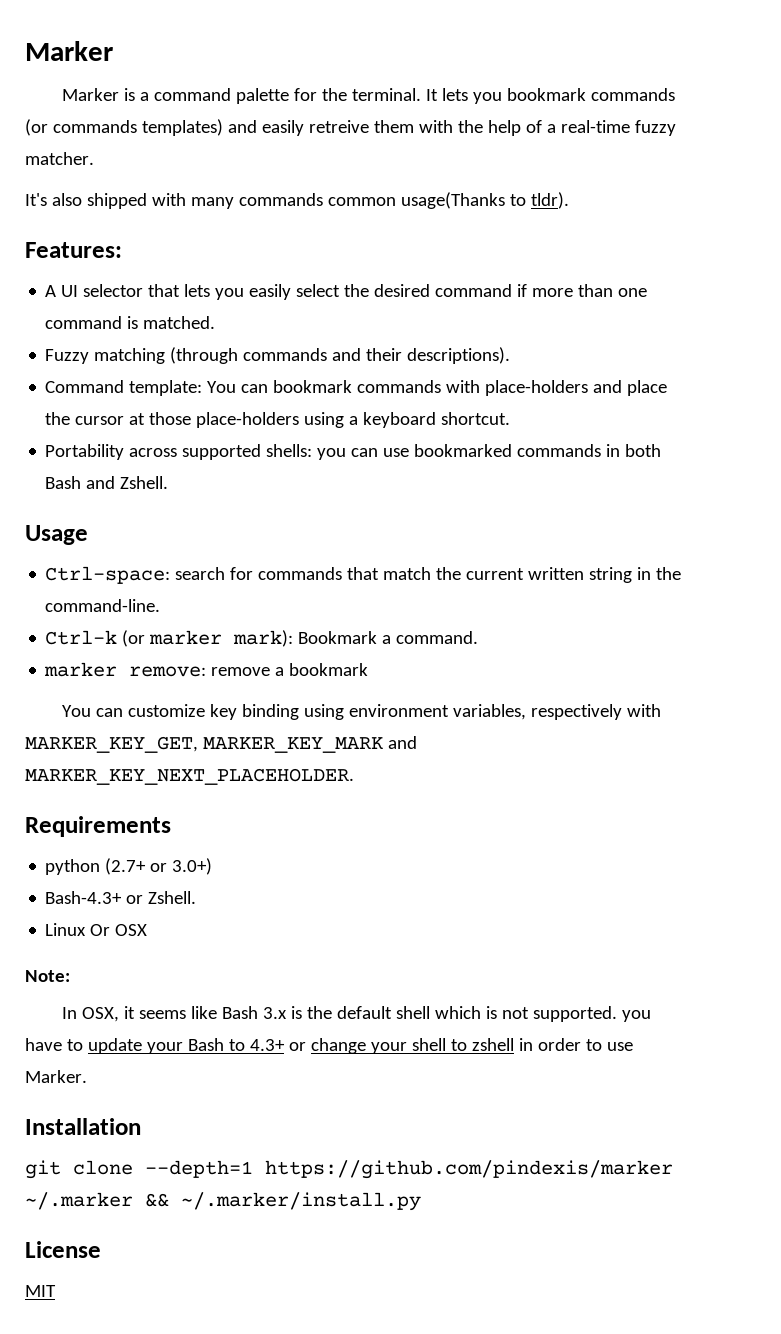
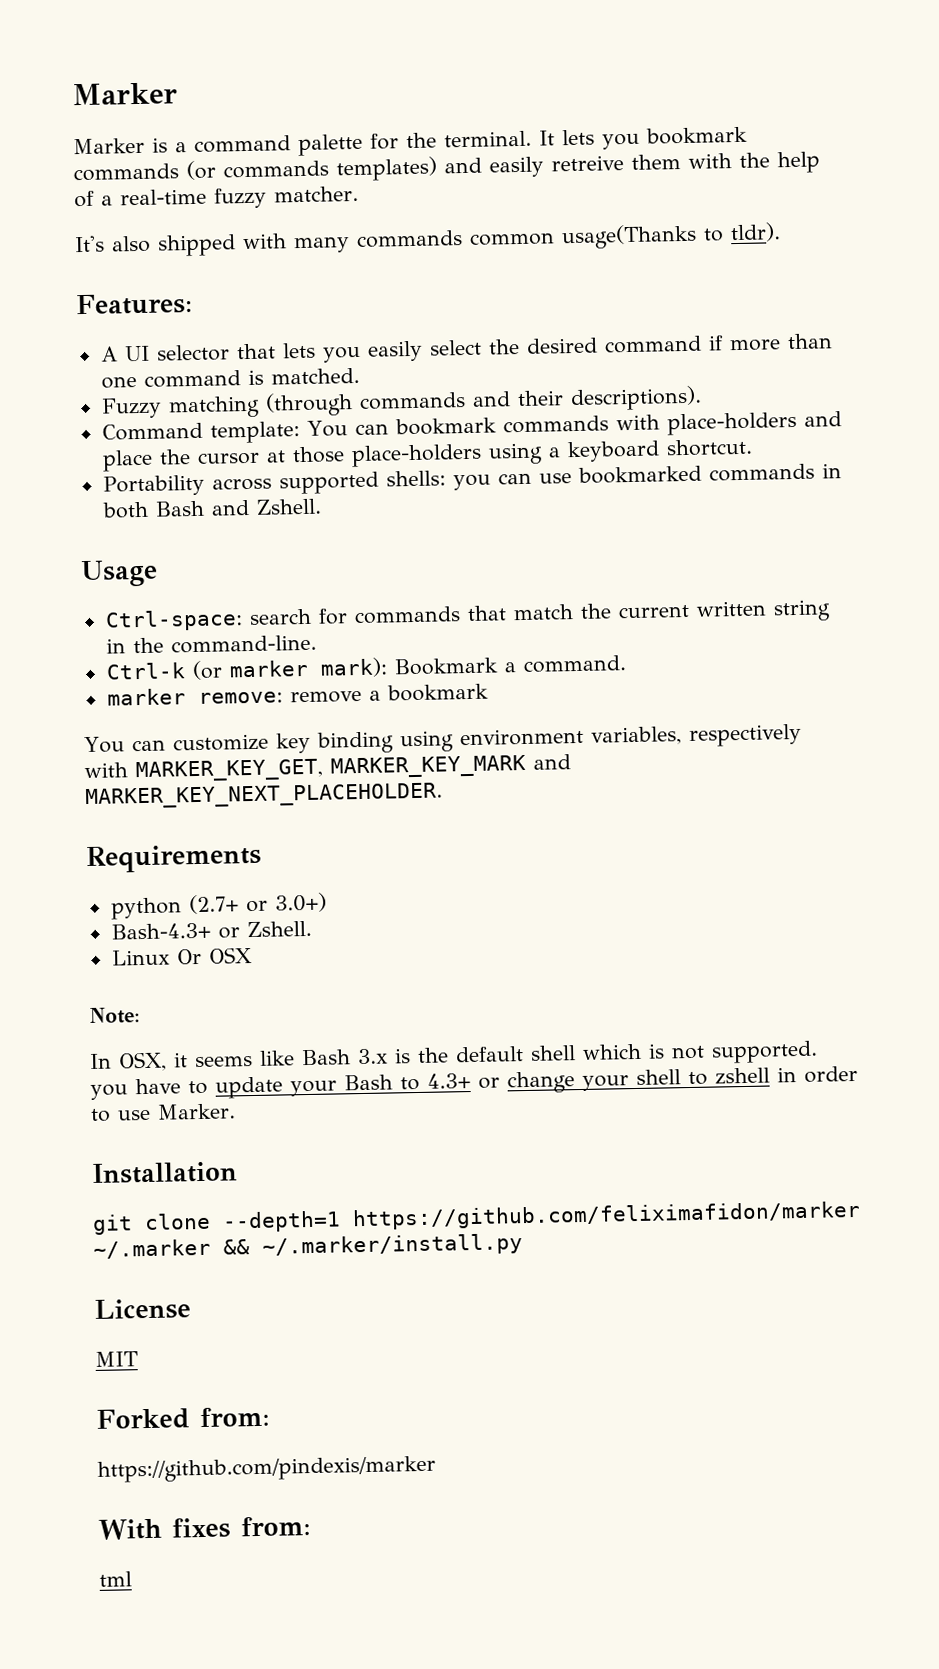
[265,1160,673,1179] https://github.com/pindexis/marker -> [352,1200,861,1231] https://github.com/feliximafidon/marker
(56, 1291) none -> [96,1406,270,1430] [97,1455,436,1483] [98,1516,311,1540] [99,1571,132,1587] // Forked from: // https://github.com/pindexis/marker // With fixes from: // tml

